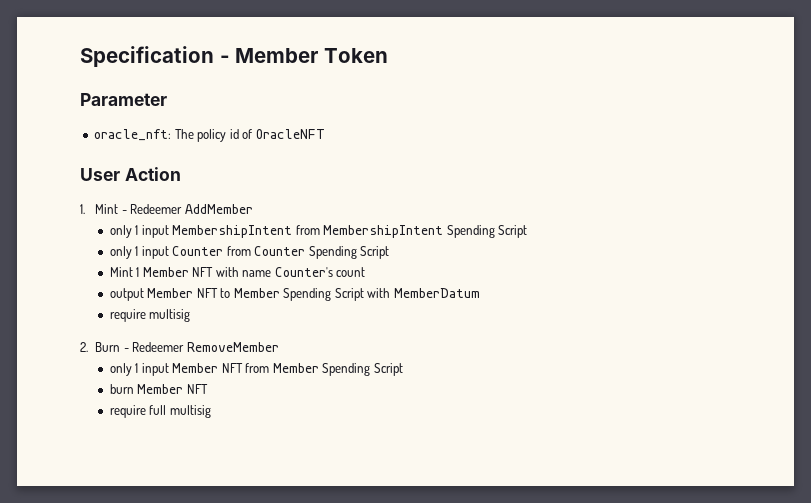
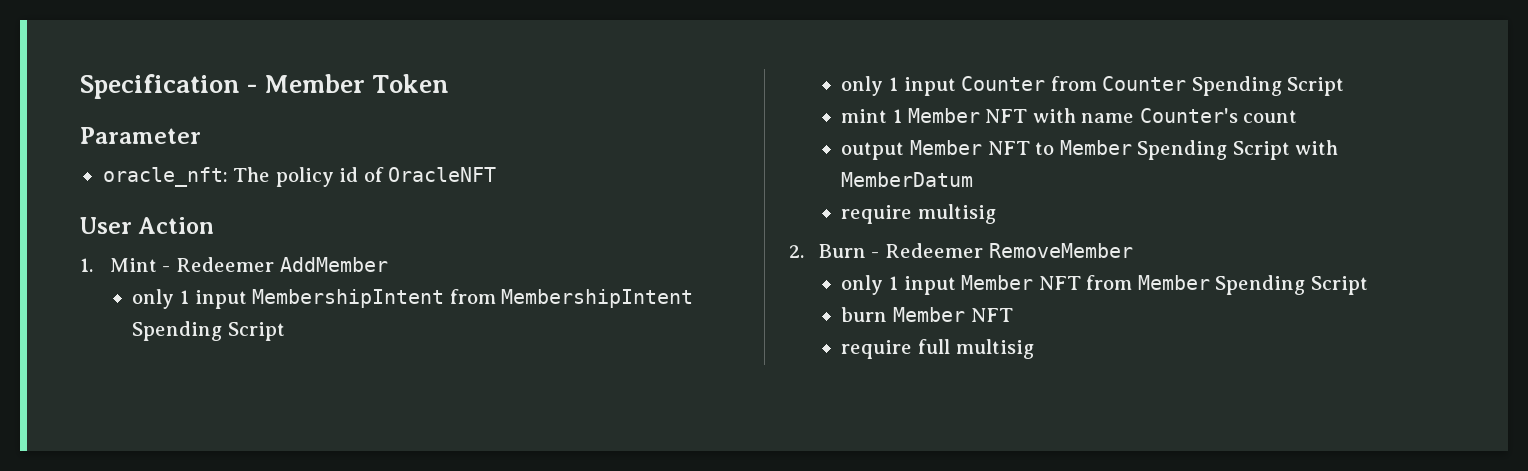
[109,267,133,277] Mint -> [841,109,888,123] mint

